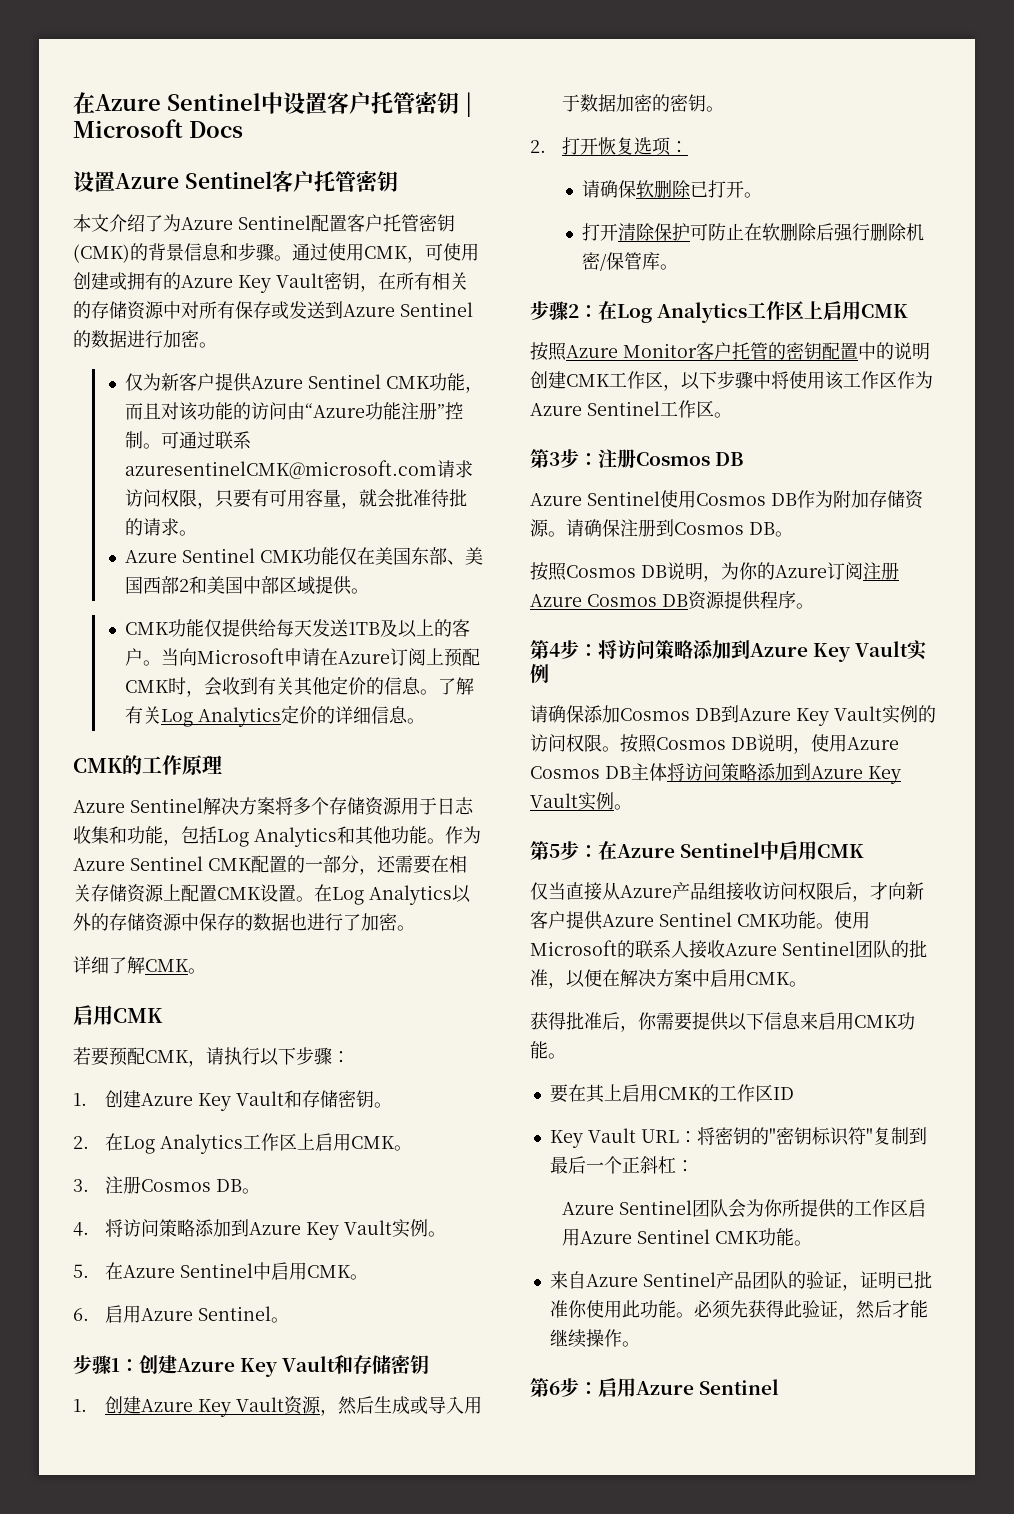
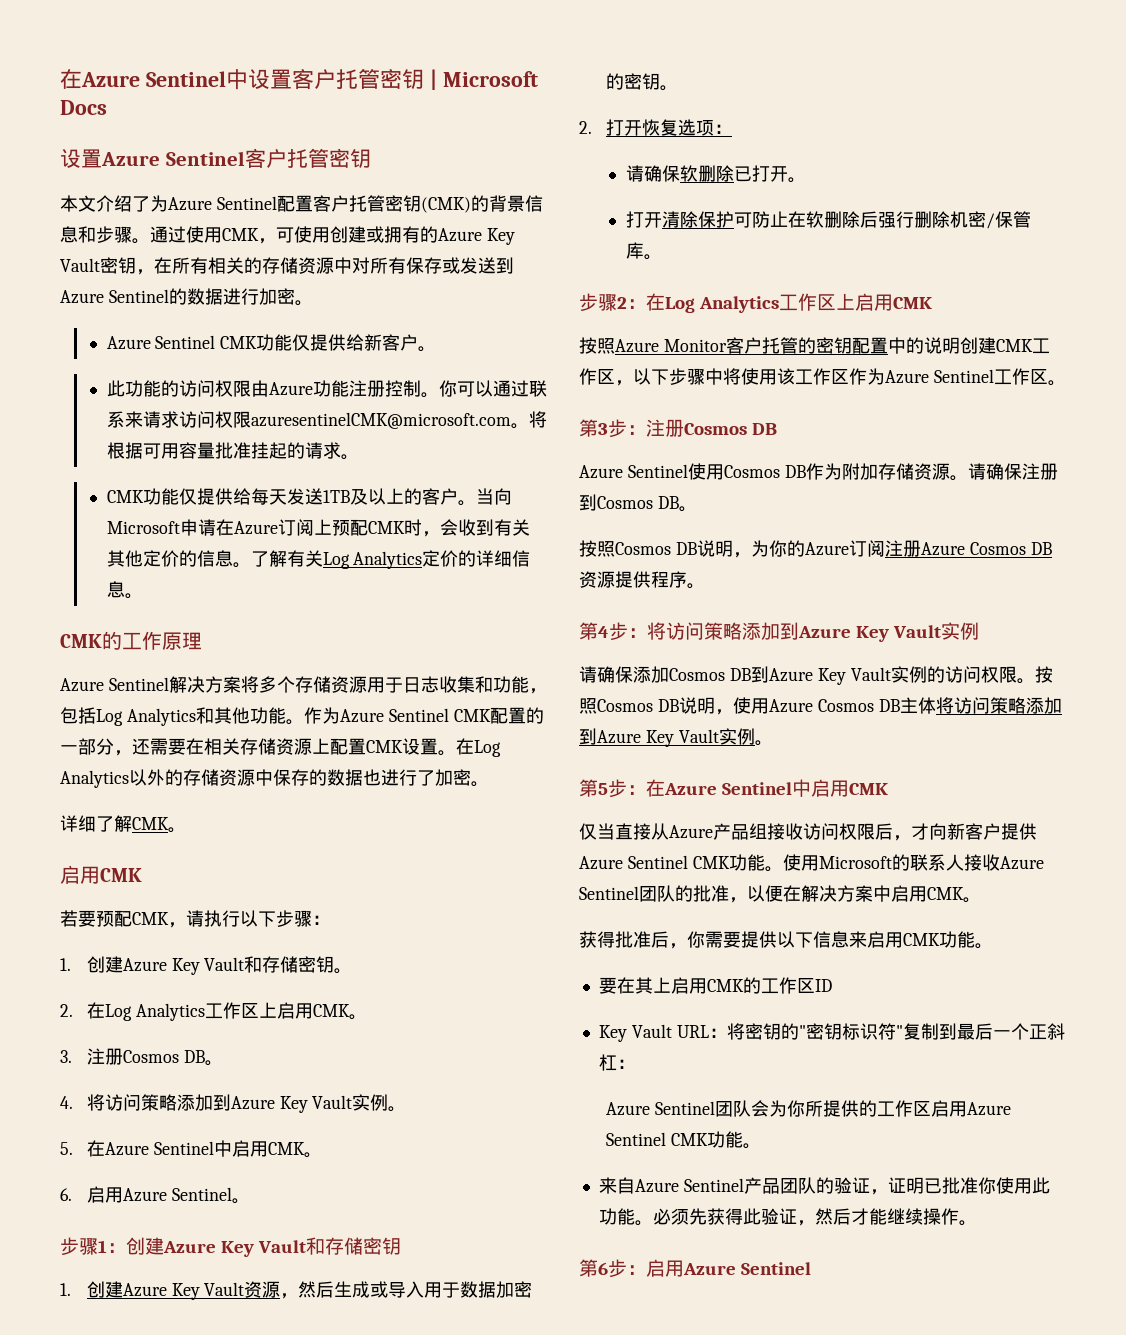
[124,373,483,393] [124,402,463,421] [124,431,179,449] 仅为新客户提供Azure Sentinel CMK功能，而且对该功能的访问由“Azure功能注册”控制。可 -> [106,334,437,352] [106,380,493,398] Azure Sentinel CMK功能仅提供给新客户。 // 此功能的访问权限由Azure功能注册控制。你可以
[124,460,437,479] azuresentinelCMK@microsoft.com -> [124,411,143,428] 来
[196,489,467,509] [124,518,197,536] [124,547,483,565] [124,576,352,595] ，只要有可用容量，就会批准待批的请求。 // Azure Sentinel CMK功能仅在美国东部、美国西部2和美国中部区域提供 -> [250,411,547,429] [106,442,341,459] azuresentinelCMK@microsoft.com。将根据可用容量批准挂起的请求

